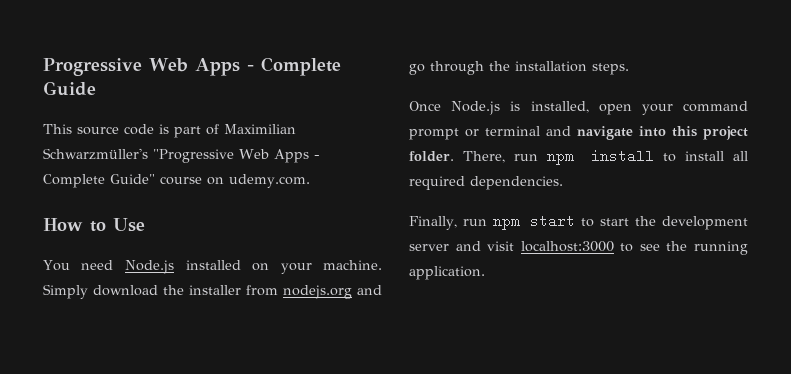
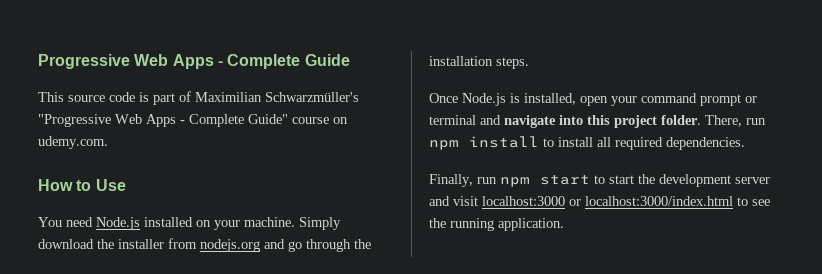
(614, 246) none -> [569,196,733,206] or localhost:3000/index.html

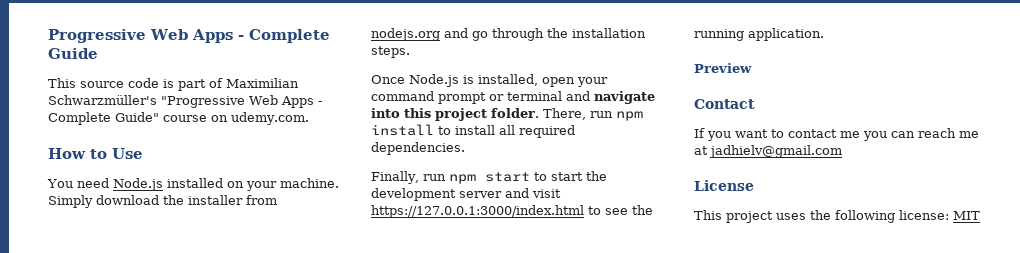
[482,196,733,206] localhost:3000 or localhost:3000/index.html -> [371,205,584,218] https://127.0.0.1:3000/index.html
(564, 224) none -> [694,63,752,73] [694,99,755,109] [694,128,979,141] [694,145,842,158] [694,180,754,191] [694,210,980,223] // Preview // Contact // If you want to contact me you can reach me at jadhielv@gmail.com // License // This project uses the following license: MIT

